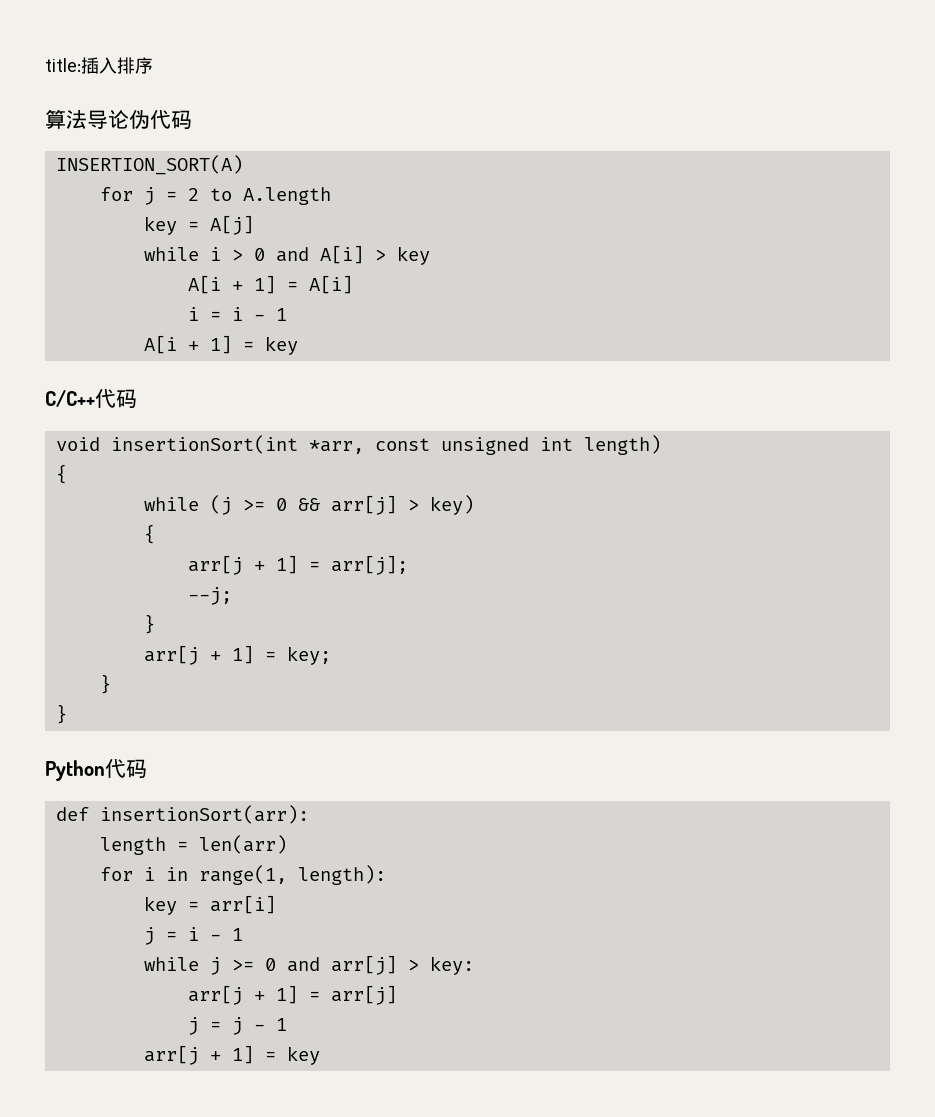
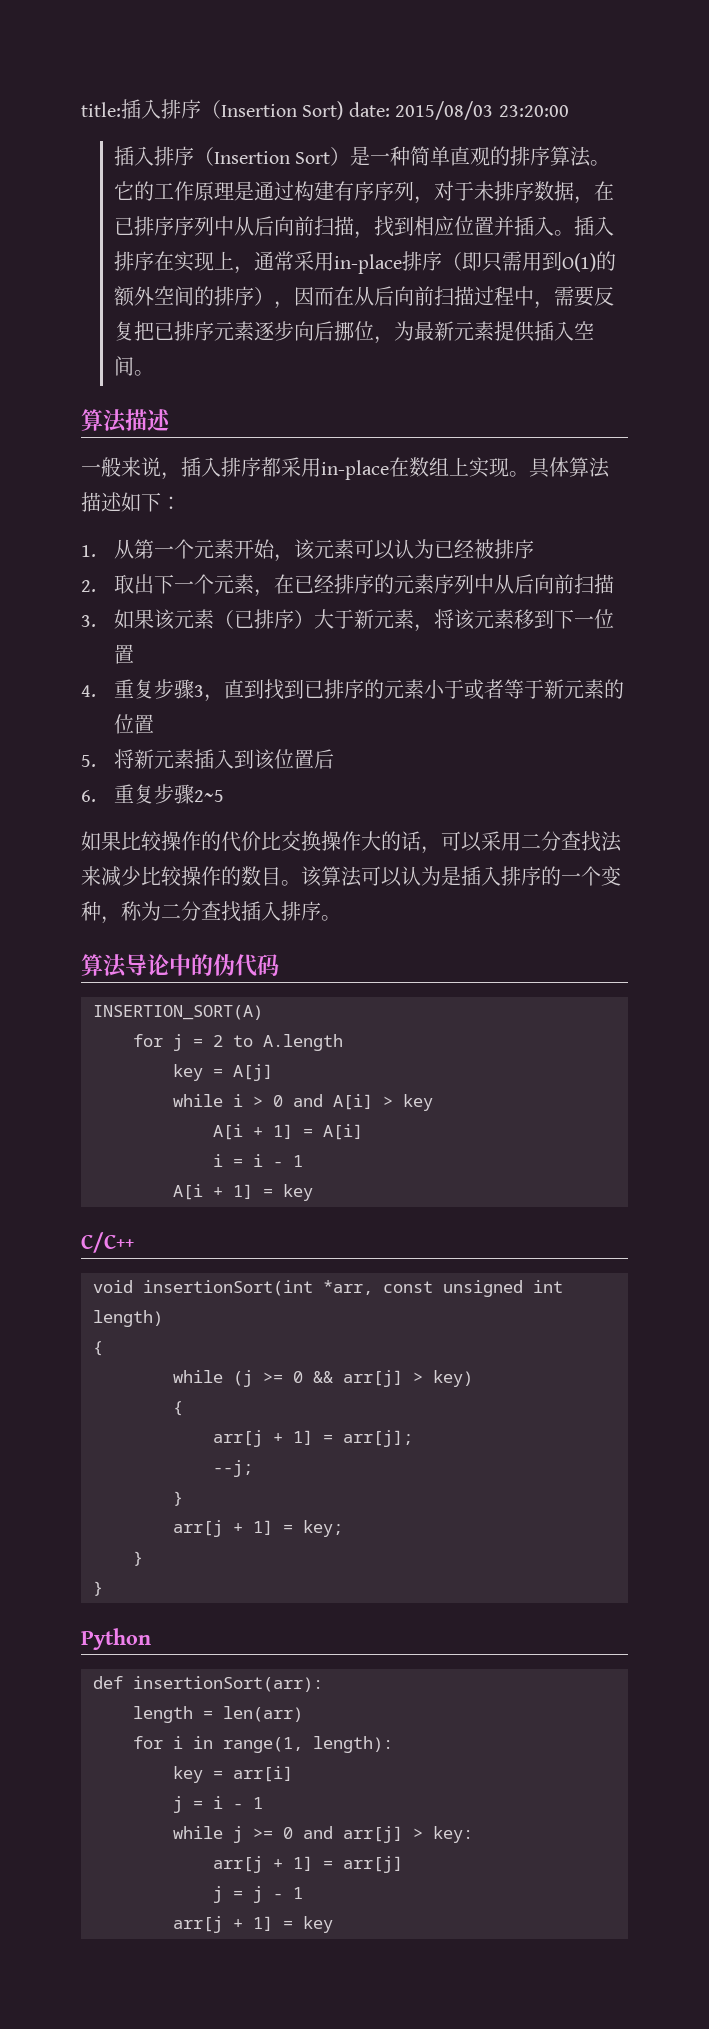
(153, 65) none -> [201,100,569,120] [113,146,610,167] [113,181,614,204] [113,216,614,239] [113,251,616,274] [113,286,614,309] [113,321,594,344] [113,356,154,376] [81,409,171,433] [81,457,610,480] [81,492,181,512] [81,539,534,562] [81,574,614,597] [81,609,614,632] [113,644,134,664] [81,679,624,702] [113,714,154,734] [81,749,334,770] [81,784,224,804] [81,831,622,854] [81,866,621,887] [81,901,341,924] （Insertion Sort) date: 2015/08/03 23:20:00 // 插入排序（Insertion Sort）是一种简单直观的排序算法。它的工作原理是通过构建有序序列，对于未排序数据，在已排序序列中从后向前扫描，找到相应位置并插入。插入排序在实现上，通常采用in-place排序（即只需用到O(1)的额外空间的排序），因而在从后向前扫描过程中，需要反复把已排序元素逐步向后挪位，为最新元素提供插入空间。 // 算法描述 // 一般来说，插入排序都采用in-place在数组上实现。具体算法描述如下： // 1.从第一个元素开始，该元素可以认为已经被排序 // 2.取出下一个元素，在已经排序的元素序列中从后向前扫描 // 3.如果该元素（已排序）大于新元素，将该元素移到下一位置 // 4.重复步骤3，直到找到已排序的元素小于或者等于新元素的位置 // 5.将新元素插入到该位置后 // 6.重复步骤2~5 // 如果比较操作的代价比交换操作大的话，可以采用二分查找法来减少比较操作的数目。该算法可以认为是插入排序的一个变种，称为二分查找插入排序。
(129, 119) none -> [169,954,213,976] 中的
[95,389,137,408] 代码 -> (134, 1242) none
[105,759,147,778] 代码 -> (151, 1639) none

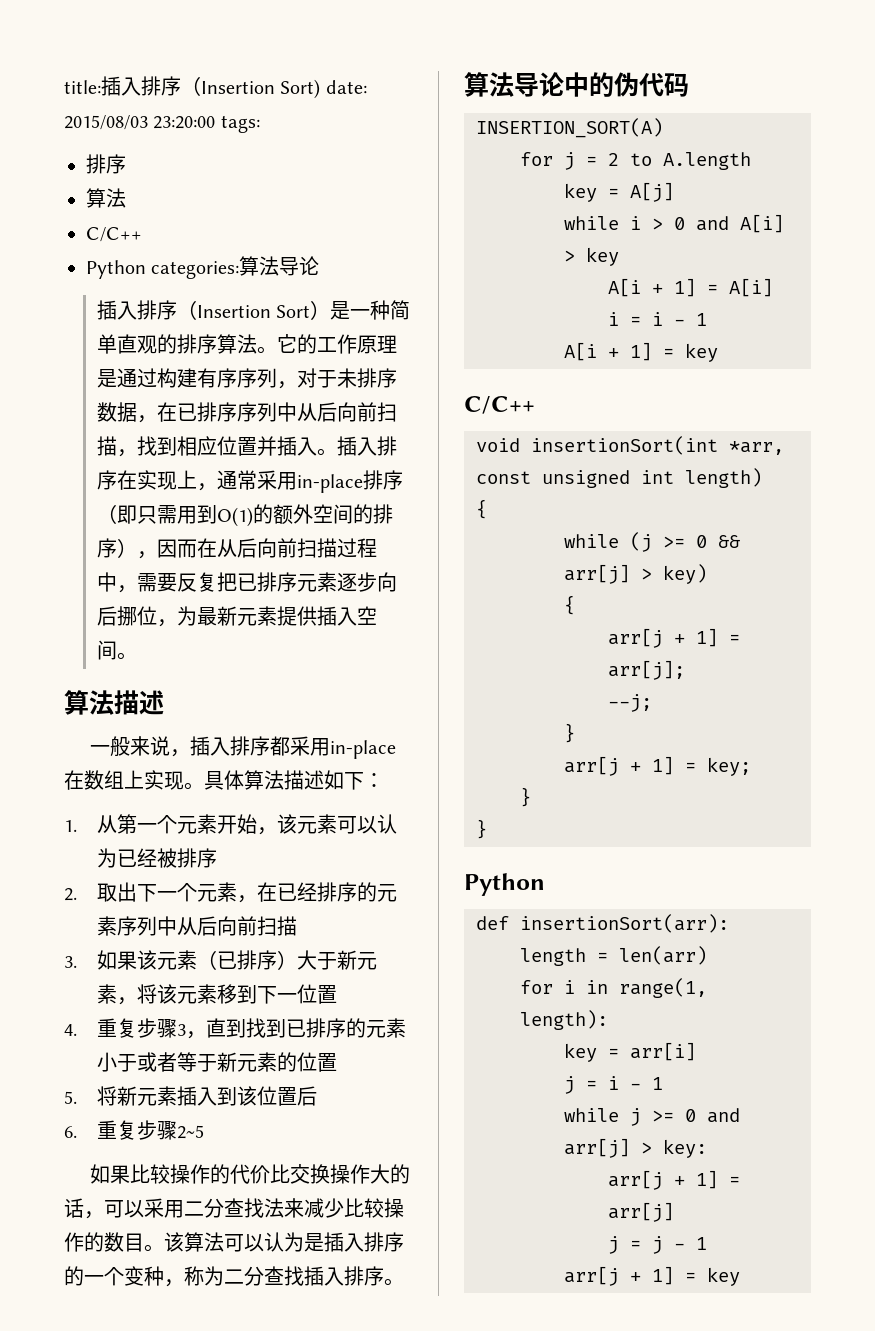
(569, 111) none -> [220,115,260,133] [86,154,126,174] [86,188,126,208] [86,227,142,242] [86,256,320,279] tags: // 排序 // 算法 // C/C++ // Python categories:算法导论

